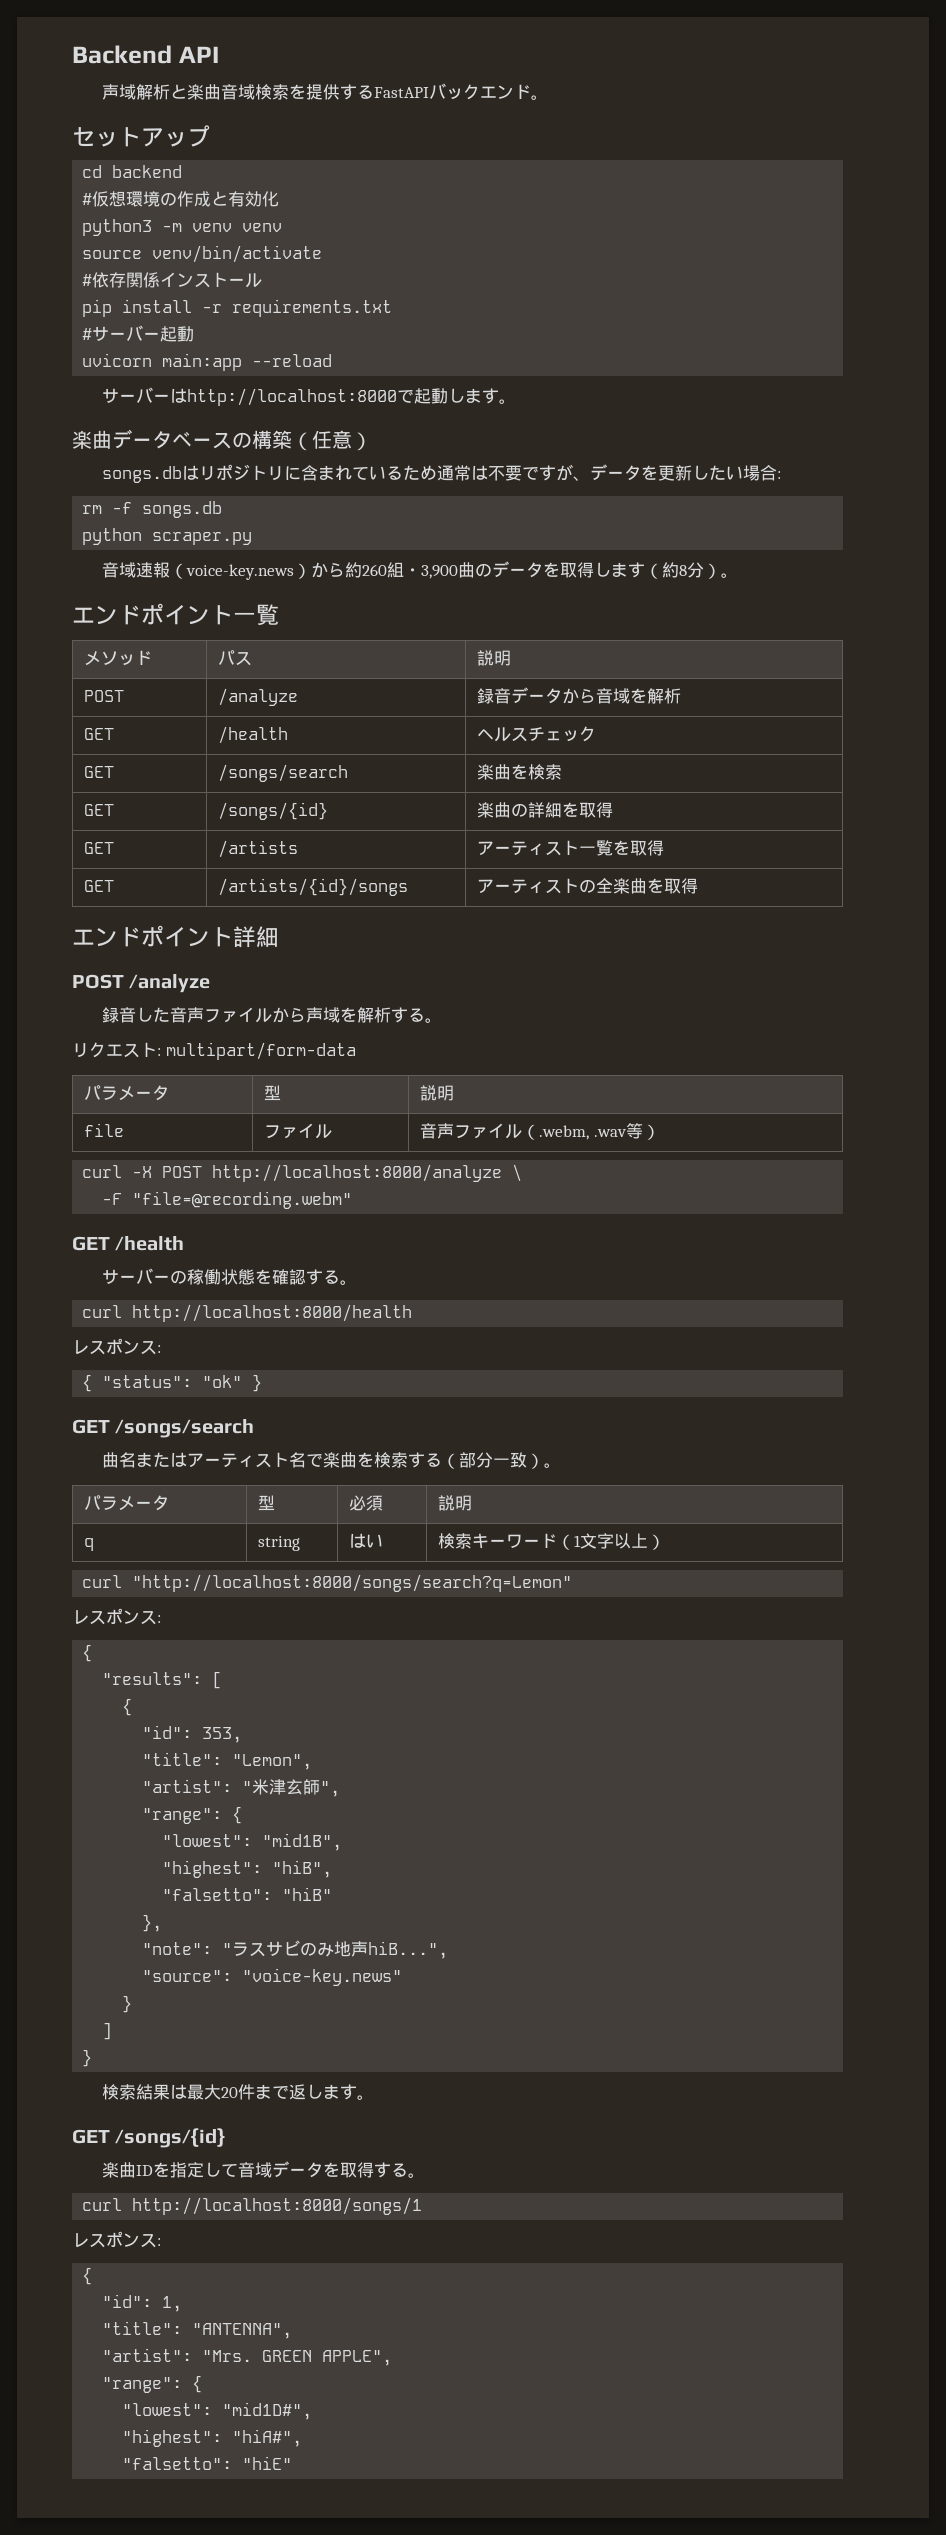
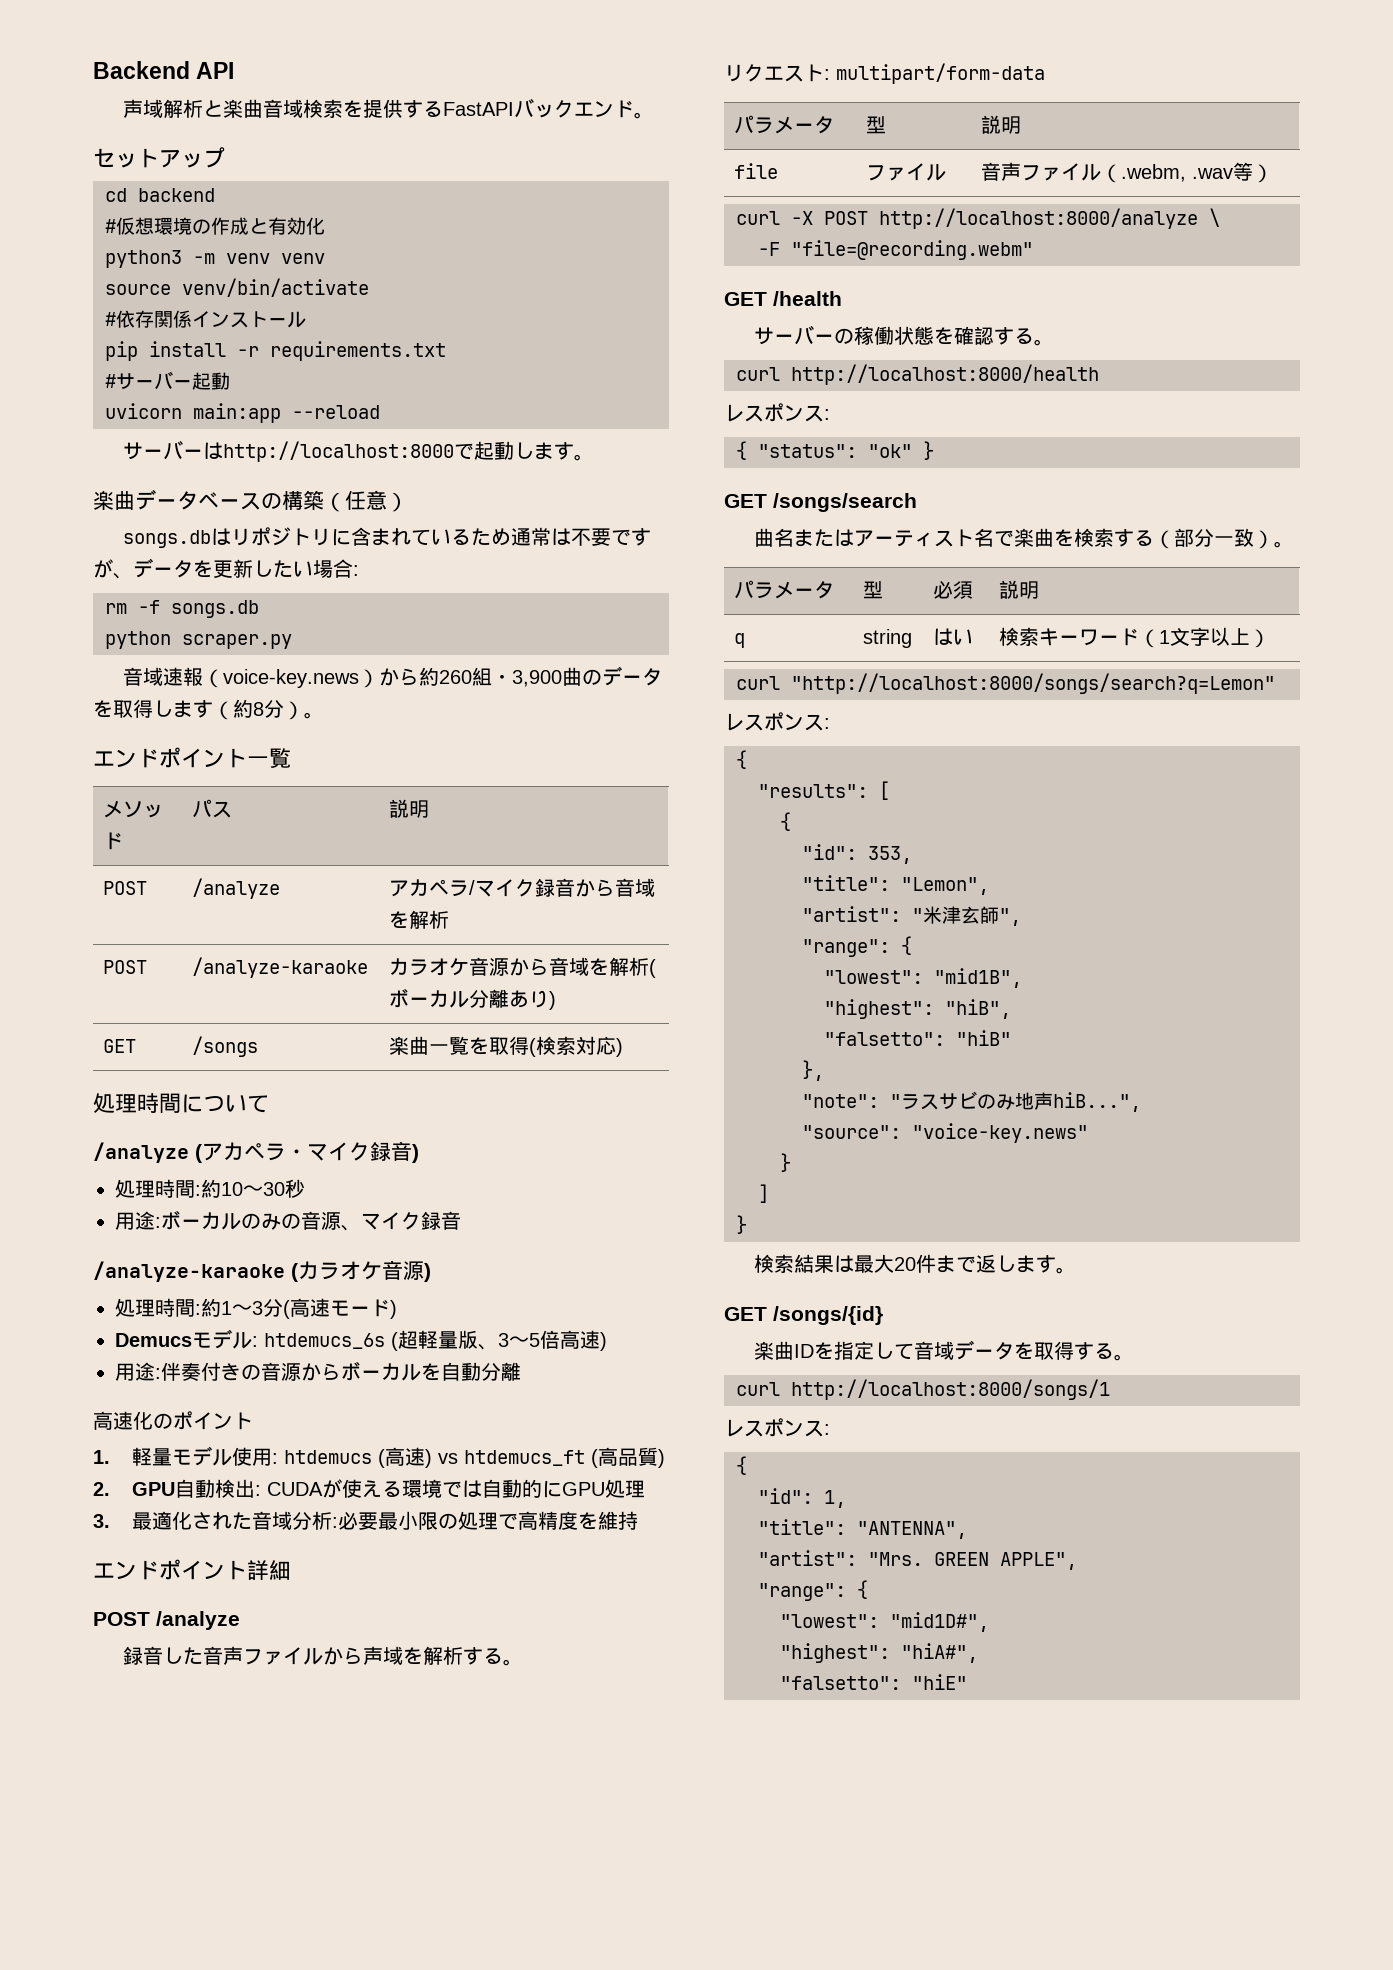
[477,687,682,704] [84,728,115,740] [218,726,289,744] [477,726,597,742] [84,766,115,778] [218,764,349,782] [477,764,563,780] [84,804,115,816] [218,802,329,820] [477,802,614,818] [84,842,115,854] [218,840,299,858] [477,840,665,856] [84,880,115,892] [218,878,409,896] [477,878,699,894] 録音データから音域を解析 // GET | /health | ヘルスチェック // GET | /songs/search | 楽曲を検索 // GET | /songs/{id} | 楽曲の詳細を取得 // GET | /artists | アーティスト一覧を取得 // GET | /artists/{id}/songs | アーティストの全楽曲を取得 -> [388,878,655,897] [388,910,449,929] [102,960,147,974] [191,957,368,978] [388,957,656,978] [388,988,556,1010] [102,1039,136,1053] [191,1036,258,1057] [388,1036,623,1057] [93,1093,269,1113] [93,1141,419,1163] [115,1179,305,1198] [115,1210,461,1231] [93,1260,431,1282] [115,1298,397,1319] [115,1329,607,1351] [115,1361,521,1381] [93,1411,253,1430] [93,1446,666,1468] [93,1479,646,1498] [93,1511,639,1530] アカペラ/マイク録音から音域を解析 // POST | /analyze-karaoke | カラオケ音源から音域を解析(ボーカル分離あり) // GET | /songs | 楽曲一覧を取得(検索対応) // 処理時間について // /analyze (アカペラ・マイク録音) // 処理時間:約10〜30秒 // 用途:ボーカルのみの音源、マイク録音 // /analyze-karaoke (カラオケ音源) // 処理時間:約1〜3分(高速モード) // Demucsモデル: htdemucs_6s (超軽量版、3〜5倍高速) // 用途:伴奏付きの音源からボーカルを自動分離 // 高速化のポイント // 1.軽量モデル使用: htdemucs (高速) vs htdemucs_ft (高品質) // 2. GPU自動検出: CUDAが使える環境では自動的にGPU処理 // 3.最適化された音域分析:必要最小限の処理で高精度を維持

